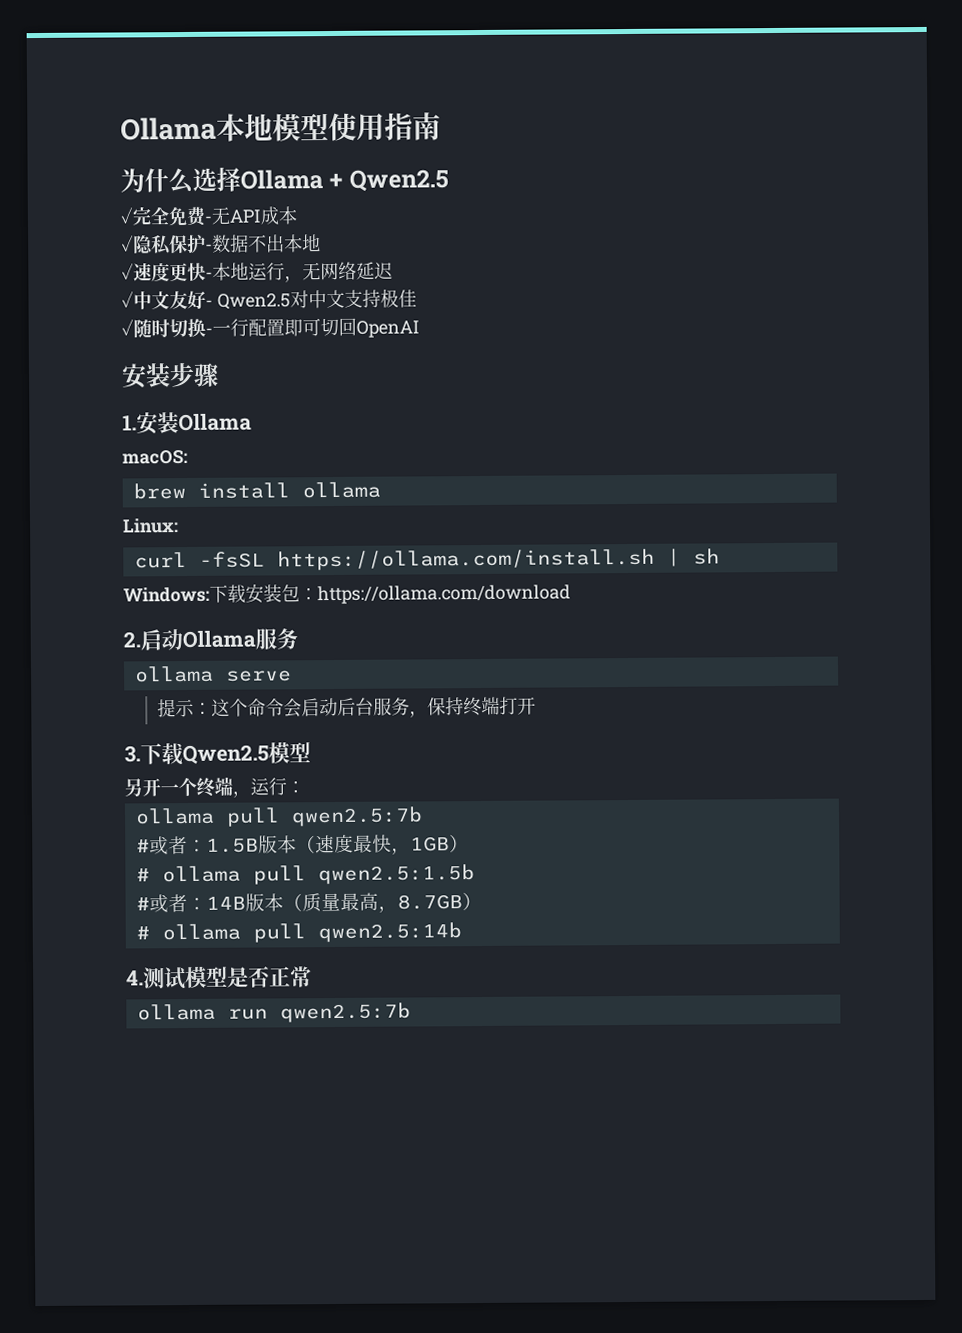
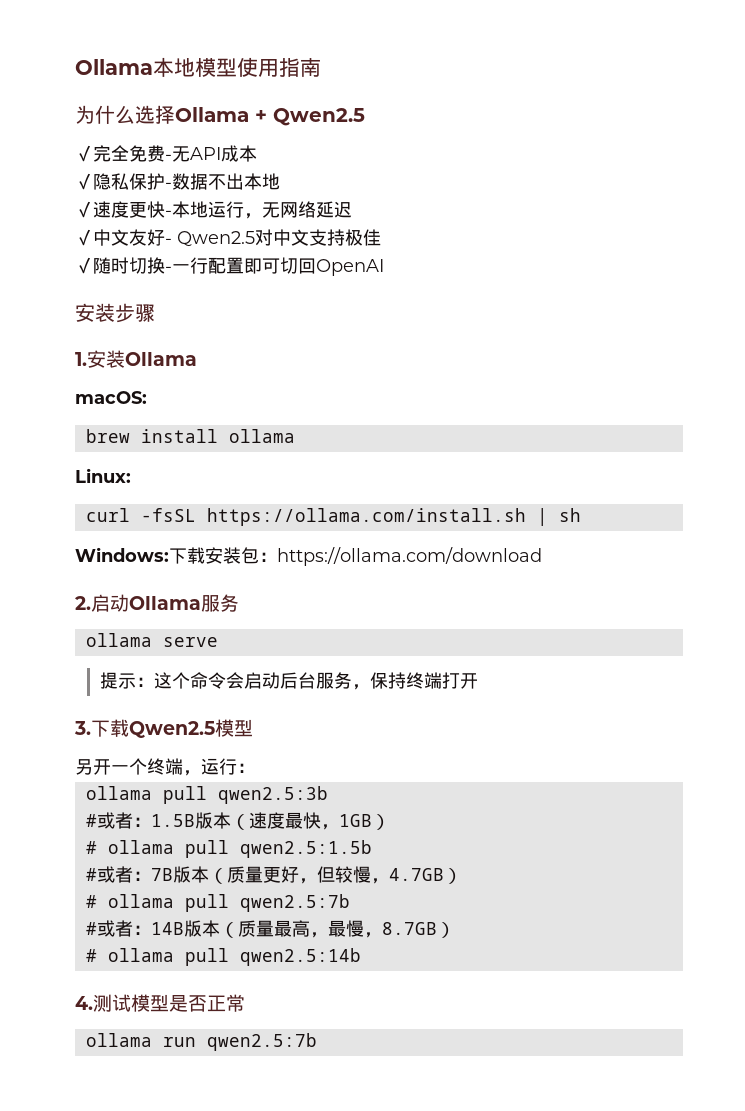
[290,806,423,827] qwen2.5:7b -> [217,786,328,804] qwen2.5:3b
(475, 874) none -> [85,866,462,884] [85,894,350,912] // #或者：7B版本（质量更好，但较慢，4.7GB） // # ollama pull qwen2.5:7b
(398, 909) none -> [327,920,382,938] 最慢，

